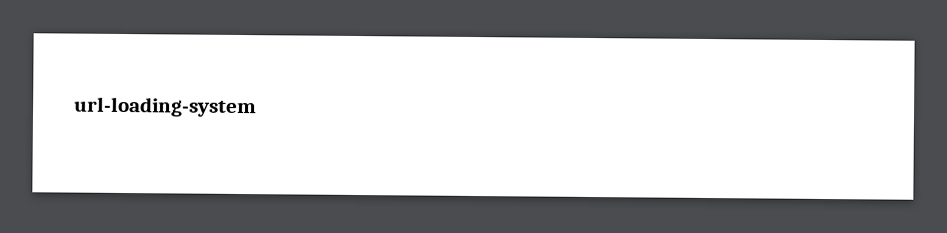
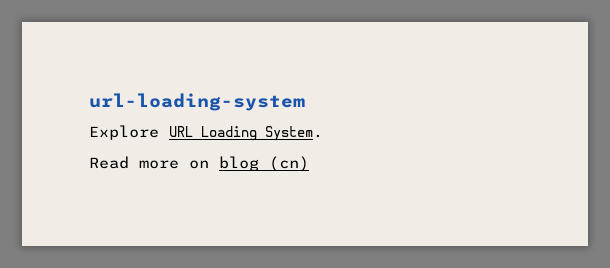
(257, 107) none -> [89,125,323,141] [89,156,309,172] // Explore URL Loading System. // Read more on blog (cn)

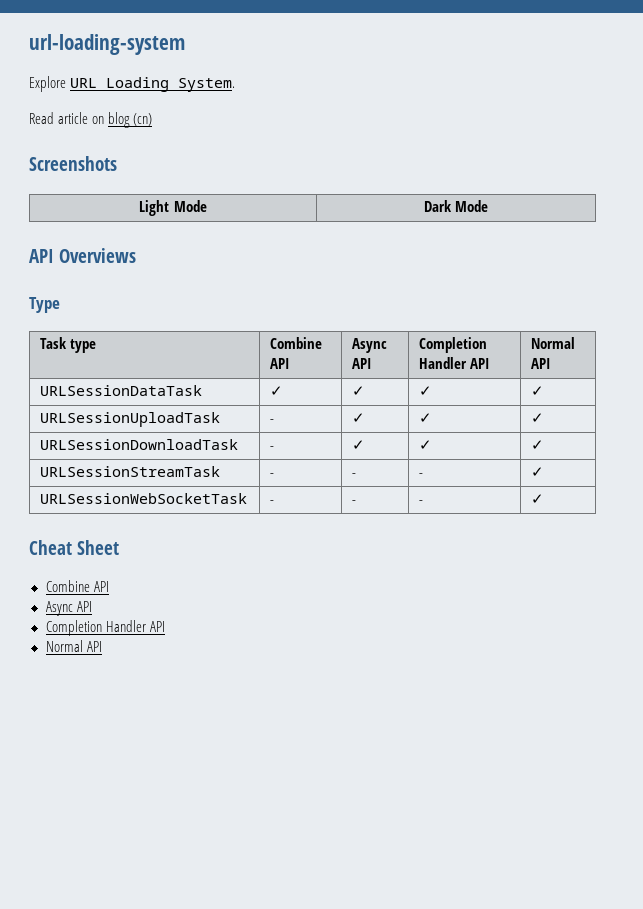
[139,160,179,169] more -> [58,112,89,124] article
(309, 164) none -> [29,156,117,171] [139,200,207,216] [423,200,489,212] [29,248,137,263] [29,297,60,313] [40,337,97,353] [270,337,323,349] [270,358,291,369] [352,338,388,353] [352,358,373,369] [419,337,488,353] [419,357,491,369] [531,337,576,349] [531,358,552,369] [40,385,203,396] [270,386,284,396] [352,386,366,396] [419,386,433,396] [531,386,545,396] [40,412,221,427] [270,419,275,423] [352,413,366,423] [419,413,433,423] [531,413,545,423] [40,439,239,450] [270,446,275,450] [352,440,366,450] [419,440,433,450] [531,440,545,450] [40,466,221,477] [270,473,275,477] [352,473,357,477] [419,473,424,477] [531,467,545,477] [40,493,248,504] [270,500,275,504] [352,500,357,504] [419,500,424,504] [531,494,545,504] [29,540,120,555] [45,580,109,592] [45,601,92,616] [45,620,165,636] [45,640,102,652] // Screenshots // Light Mode | Dark Mode // API Overviews // Type // Task type | Combine API | Async API | Completion Handler API | Normal API // URLSessionDataTask | ✓ | ✓ | ✓ | ✓ // URLSessionUploadTask | - | ✓ | ✓ | ✓ // URLSessionDownloadTask | - | ✓ | ✓ | ✓ // URLSessionStreamTask | - | - | - | ✓ // URLSessionWebSocketTask | - | - | - | ✓ // Cheat Sheet // Combine API // Async API // Completion Handler API // Normal API

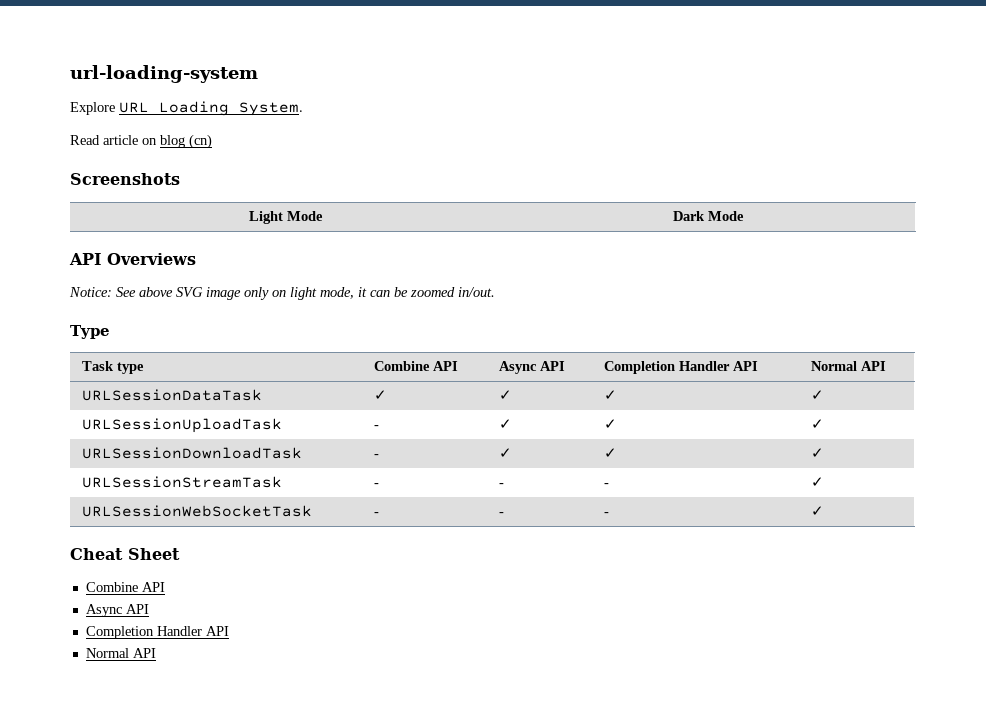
(137, 255) none -> [69,287,495,300] // Notice: See above SVG image only on light mode, it can be zoomed in/out.

